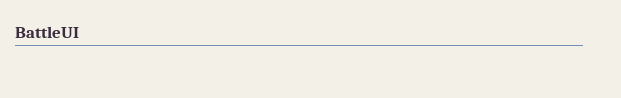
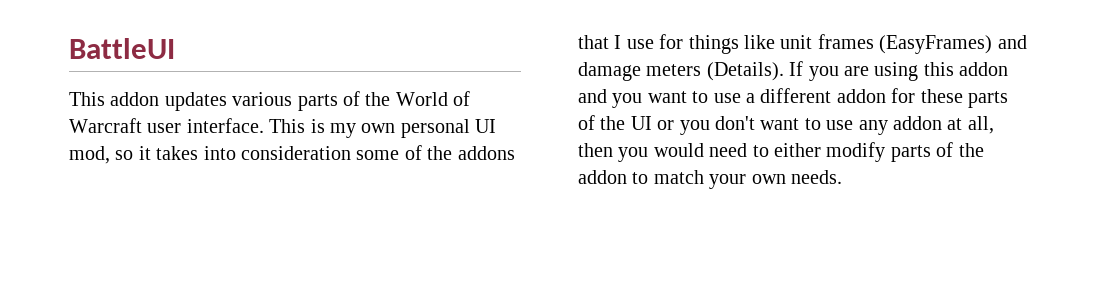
(79, 32) none -> [69,91,471,111] [69,118,497,138] [69,145,515,164] [578,34,1027,54] [578,61,1009,81] [578,88,1008,108] [578,115,994,135] [578,142,984,162] [578,170,842,189] // This addon updates various parts of the World of Warcraft user interface. This is my own personal UI mod, so it takes into consideration some of the addons that I use for things like unit frames (EasyFrames) and damage meters (Details). If you are using this addon and you want to use a different addon for these parts of the UI or you don't want to use any addon at all, then you would need to either modify parts of the addon to match your own needs.

